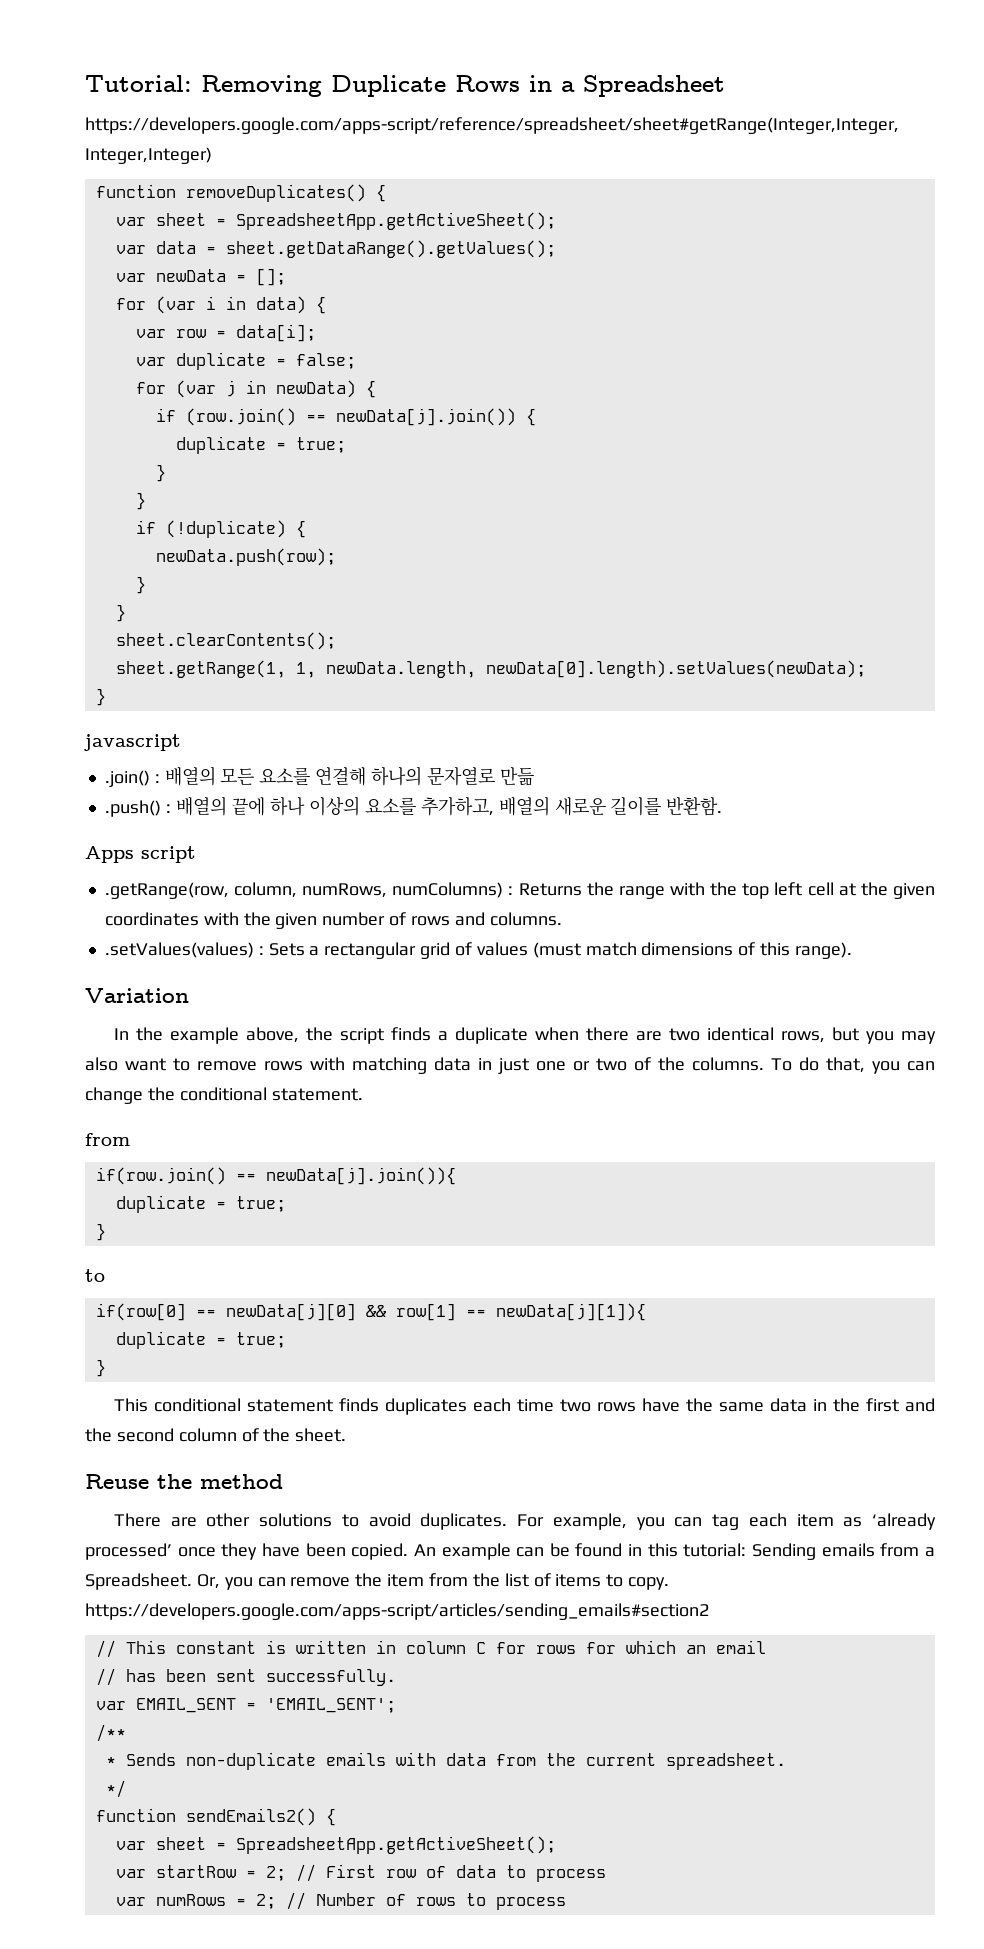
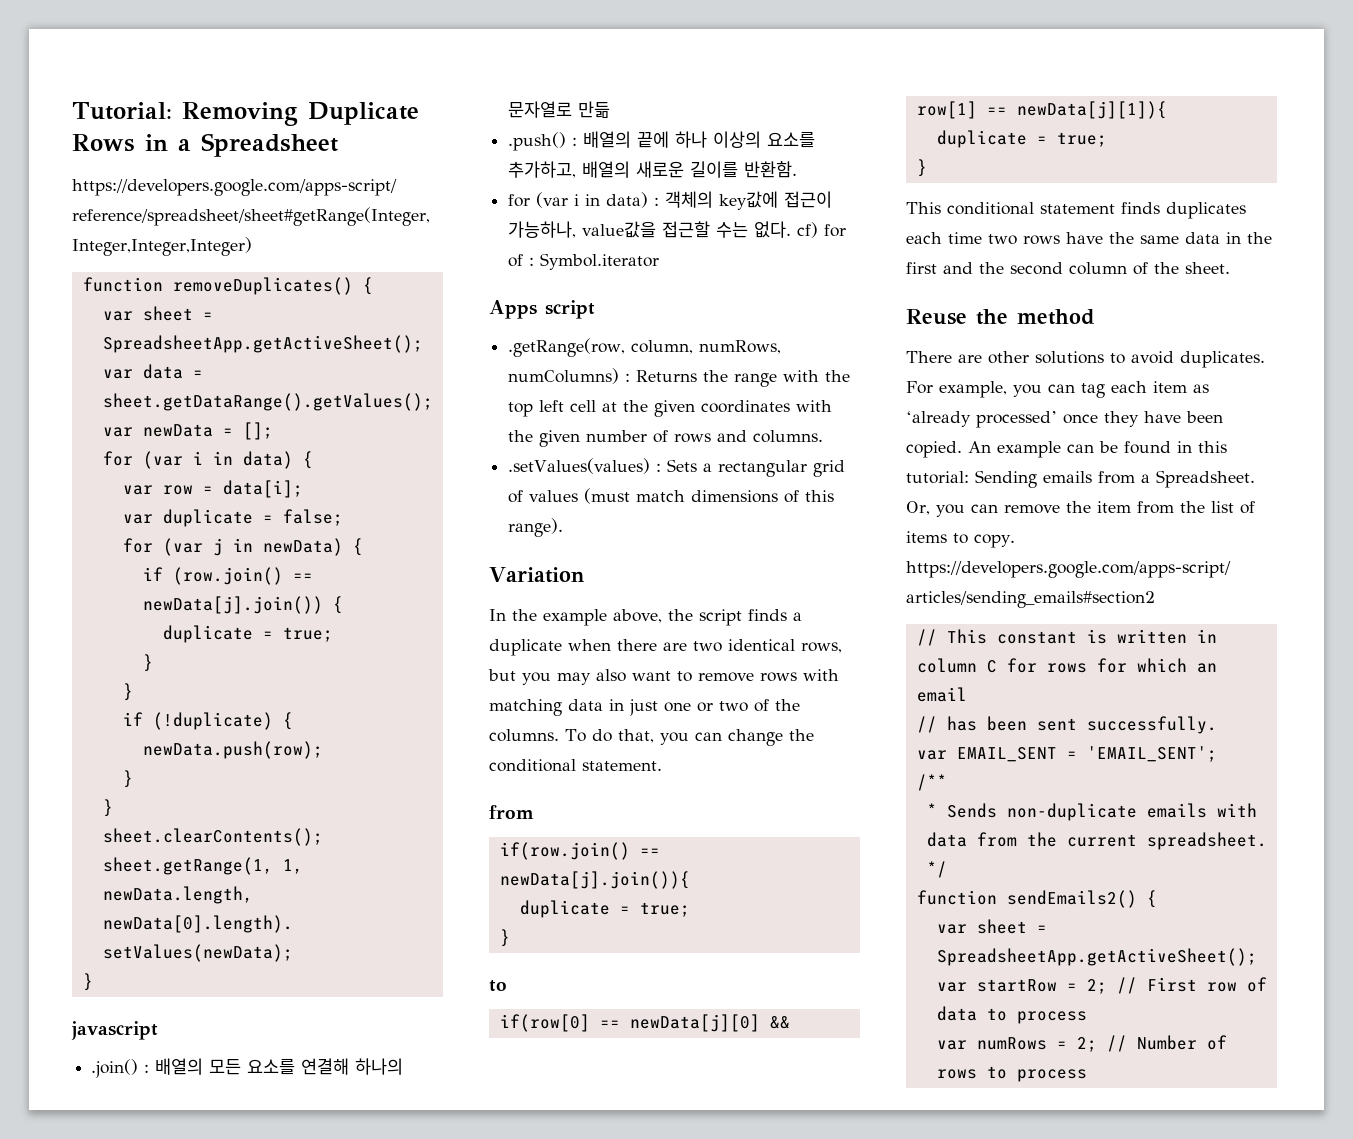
(723, 806) none -> [508,191,833,210] [508,221,847,238] [508,253,660,270] // for (var i in data) : 객체의 key값에 접근이 가능하나, value값을 접근할 수는 없다. cf) for of : Symbol.iterator

